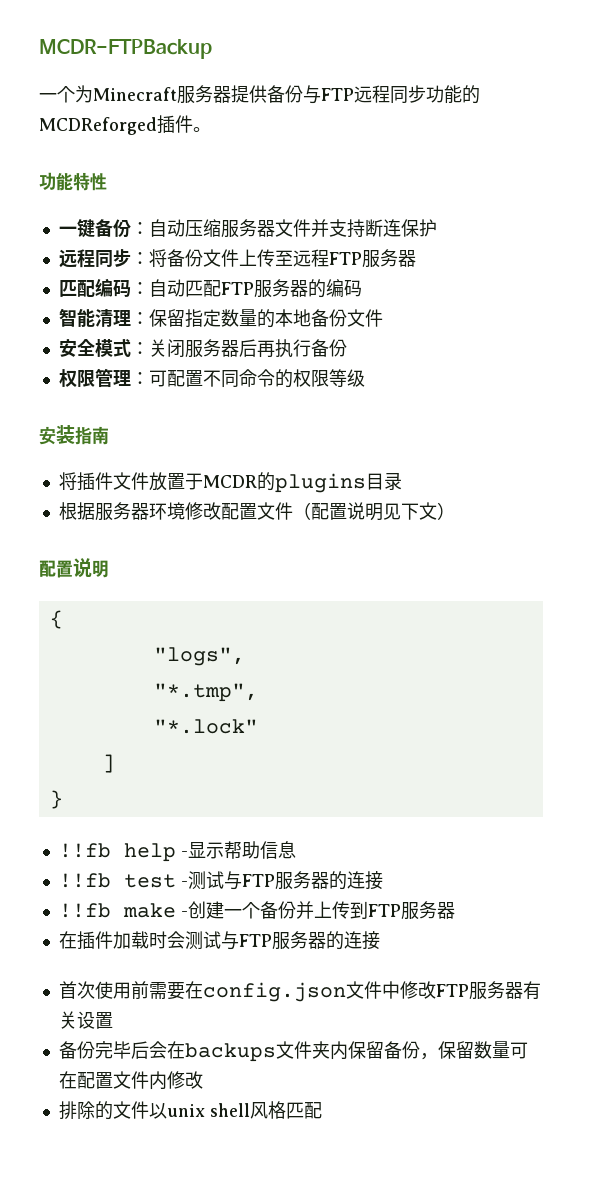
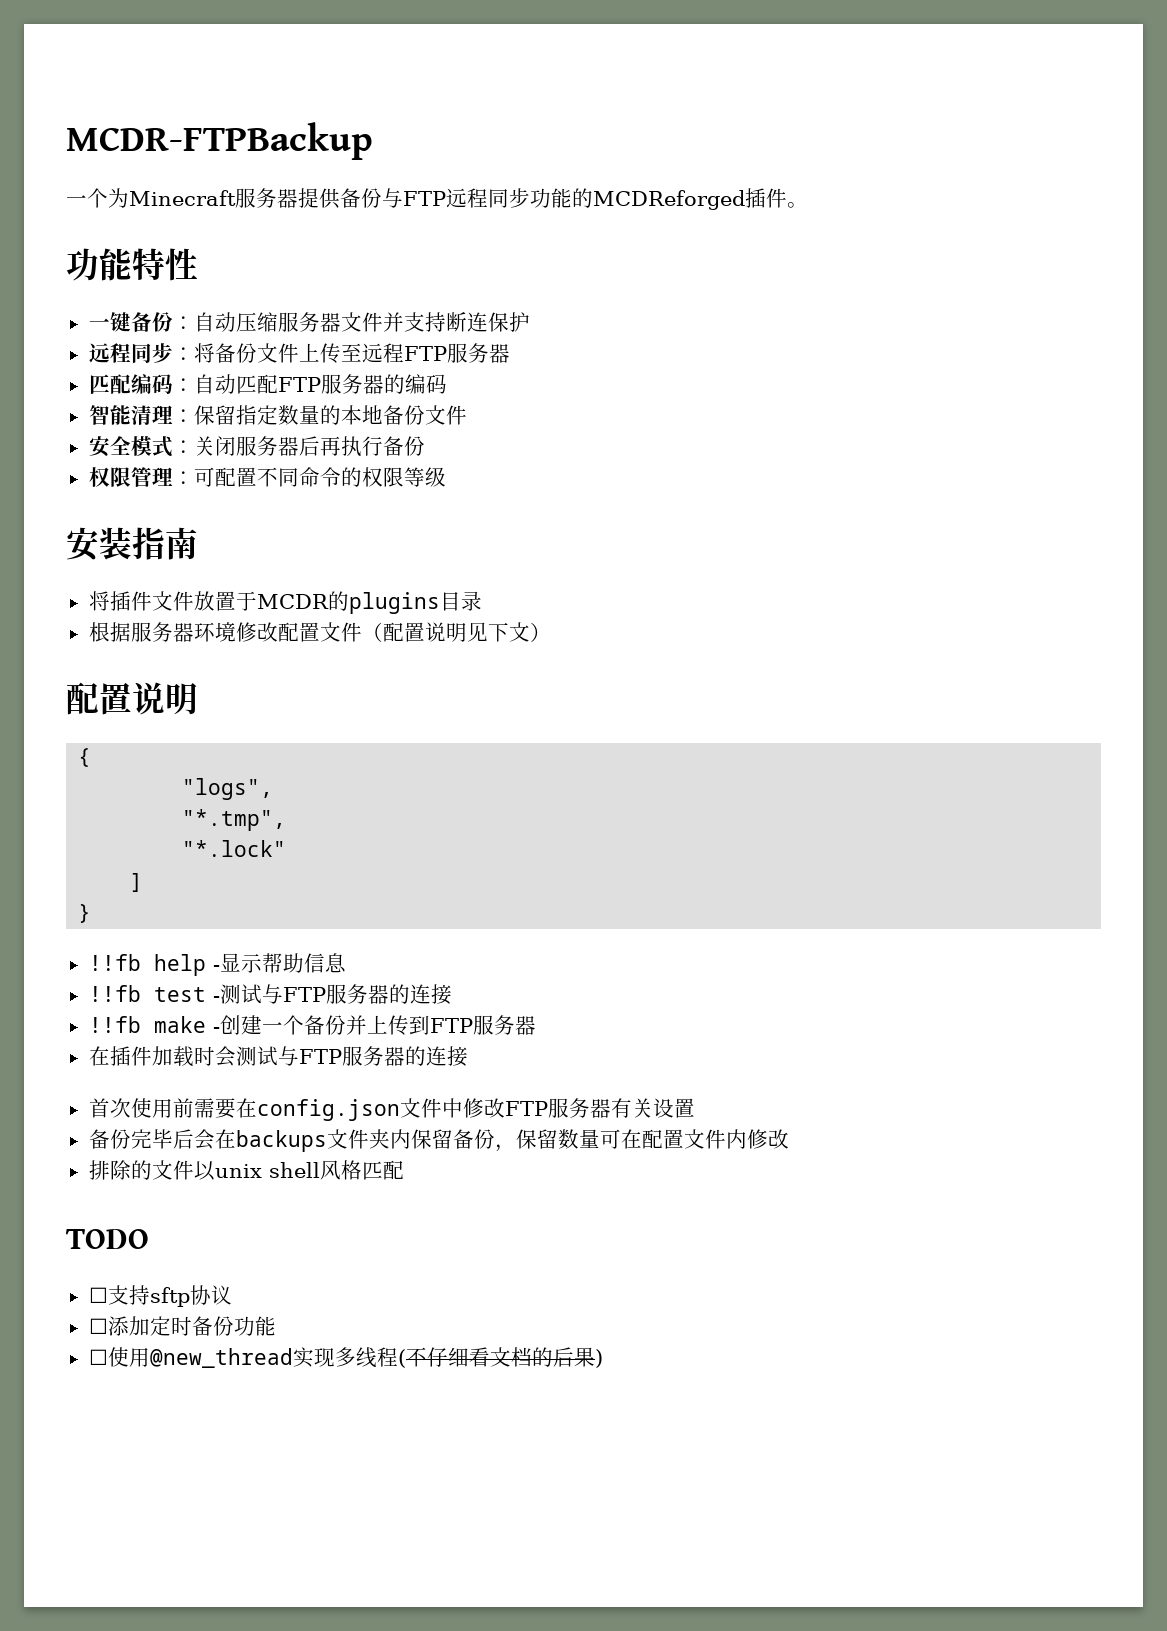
(322, 1110) none -> [66,1229,149,1249] [88,1285,232,1307] [88,1316,276,1336] [88,1347,603,1368] // TODO // ☐支持sftp协议 // ☐添加定时备份功能 // ☐使用@new_thread实现多线程(不仔细看文档的后果)

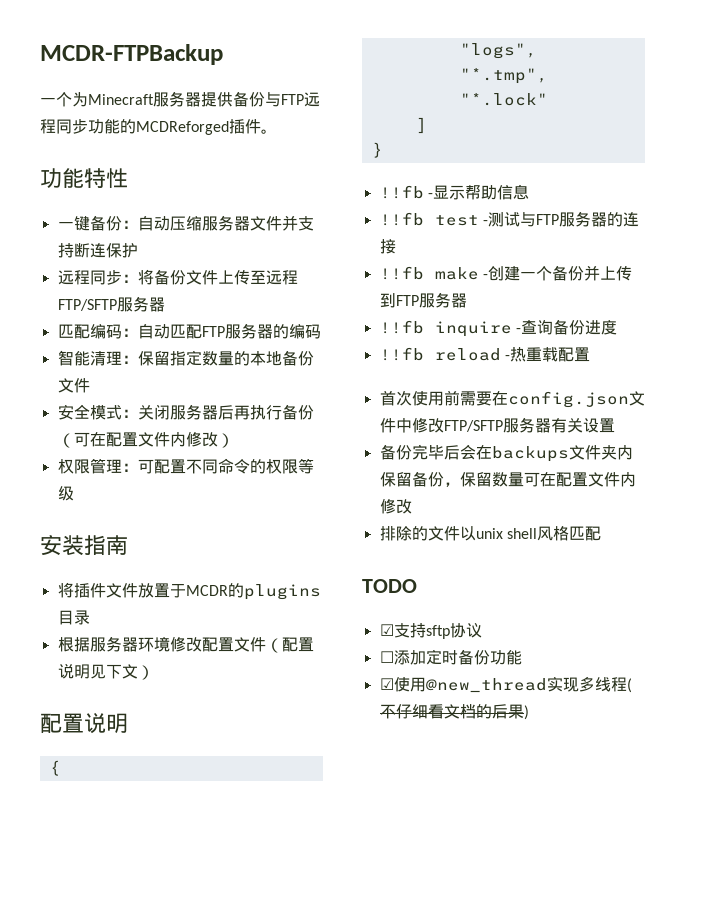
[403,346,447,361] FTP -> [57,299,117,311] FTP/SFTP
(425, 446) none -> [57,431,234,448] （可在配置文件内修改）
[153,954,206,976] help -> (424, 192) none
[88,1046,468,1067] 在插件加载时会测试与FTP服务器的连接 -> [379,319,617,337] [379,347,590,362] !!fb inquire -查询备份进度 // !!fb reload -热重载配置
[504,1101,548,1116] FTP -> [443,420,503,432] FTP/SFTP
[88,1287,108,1303] ☐ -> [379,624,394,636] ☑
[88,1349,108,1365] ☐ -> [379,678,394,690] ☑

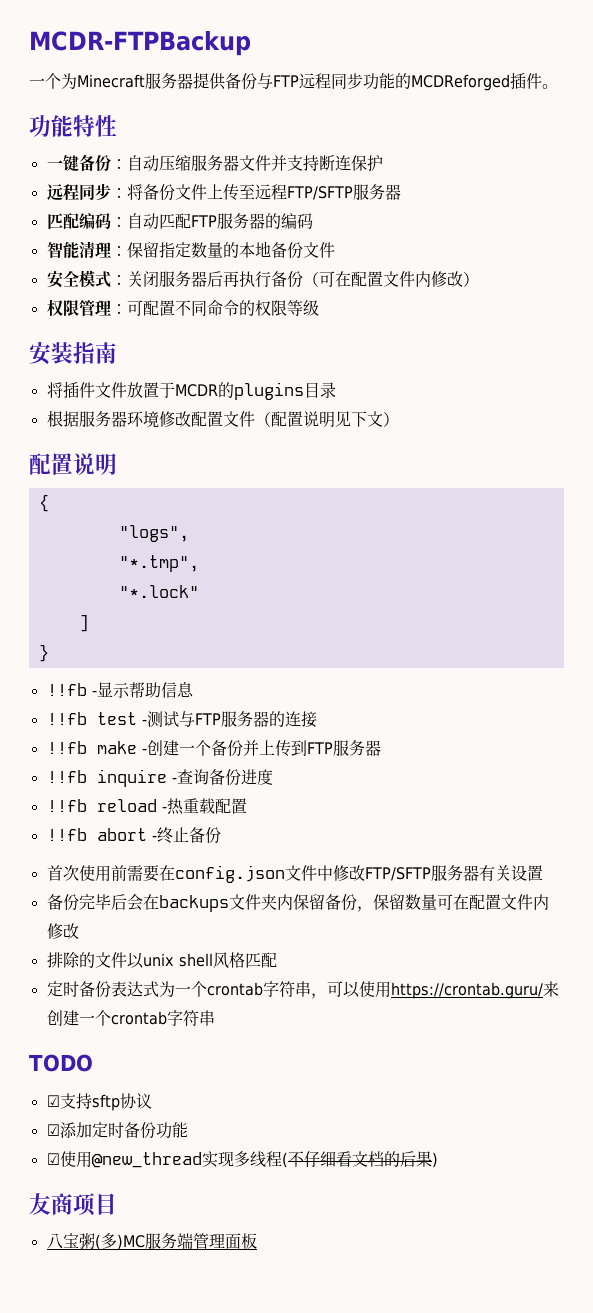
(590, 354) none -> [46,827,221,844] // !!fb abort -终止备份
(601, 533) none -> [46,981,559,999] [46,1010,215,1026] // 定时备份表达式为一个crontab字符串，可以使用https://crontab.guru/来创建一个crontab字符串
[379,651,394,663] ☐ -> [46,1124,60,1136] ☑
(529, 712) none -> [29,1193,117,1216] [46,1232,257,1250] // 友商项目 // 八宝粥(多)MC服务端管理面板

